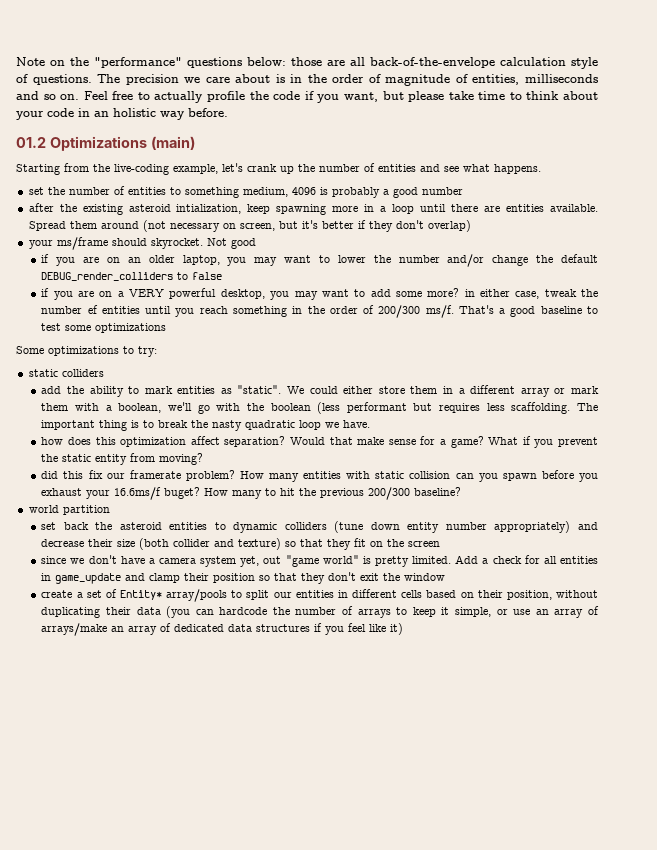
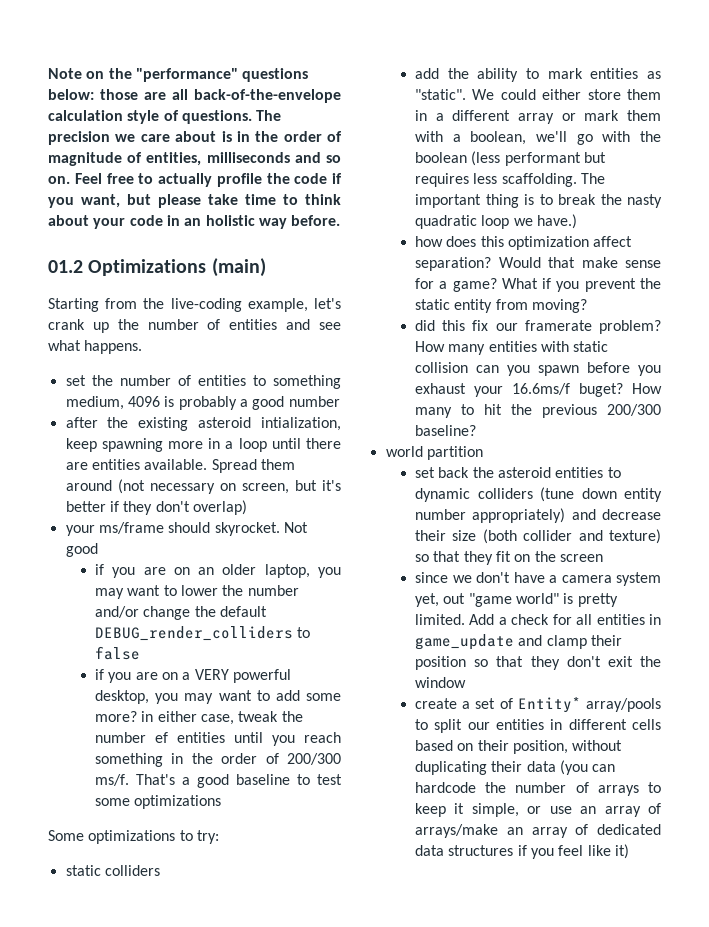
[343,420,371,428] have. -> [537,214,578,229] have.)

